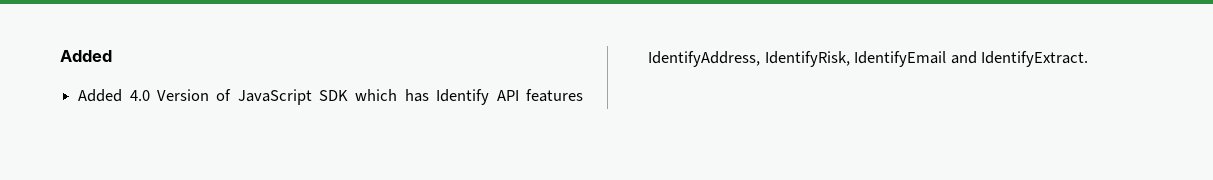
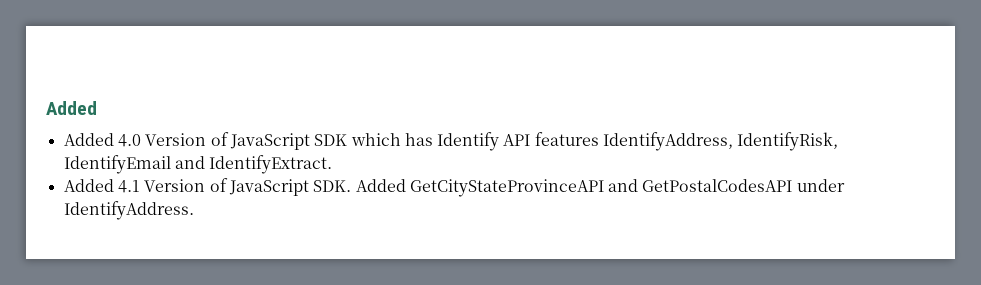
(1088, 59) none -> [63,178,845,197] [63,201,194,220] // Added 4.1 Version of JavaScript SDK. Added GetCityStateProvinceAPI and GetPostalCodesAPI under IdentifyAddress.

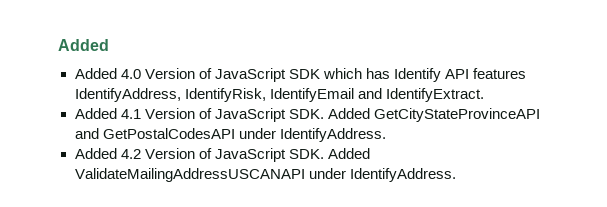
(194, 210) none -> [74,148,370,162] [74,168,456,182] // Added 4.2 Version of JavaScript SDK. Added ValidateMailingAddressUSCANAPI under IdentifyAddress.

